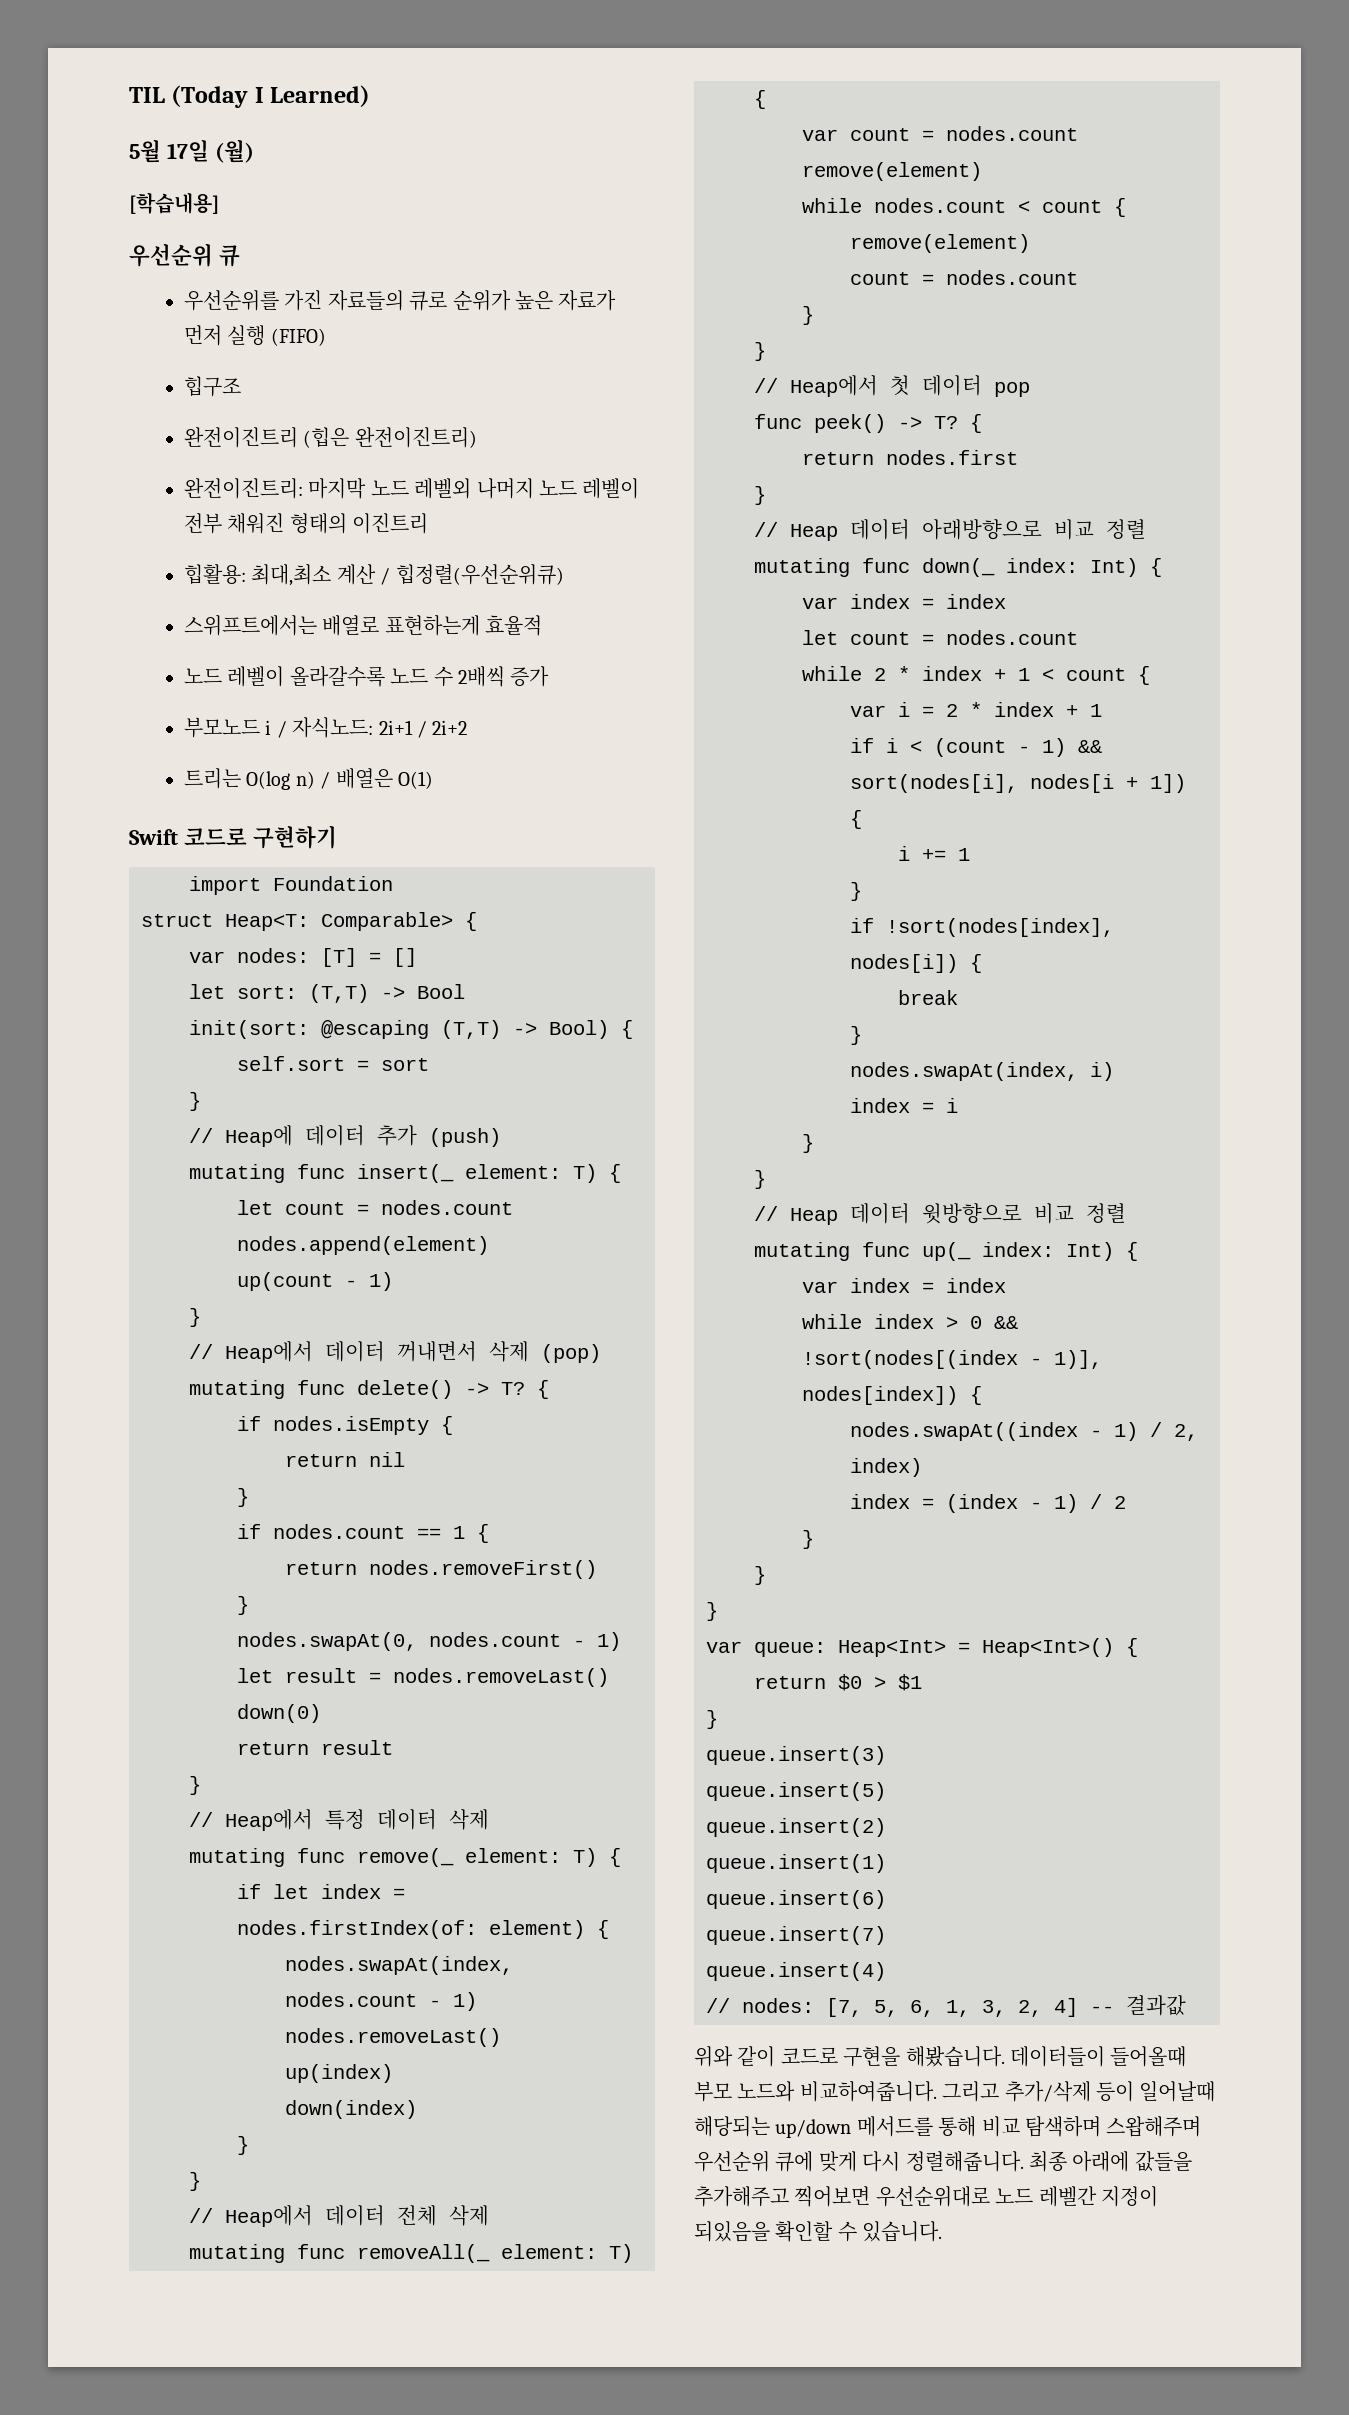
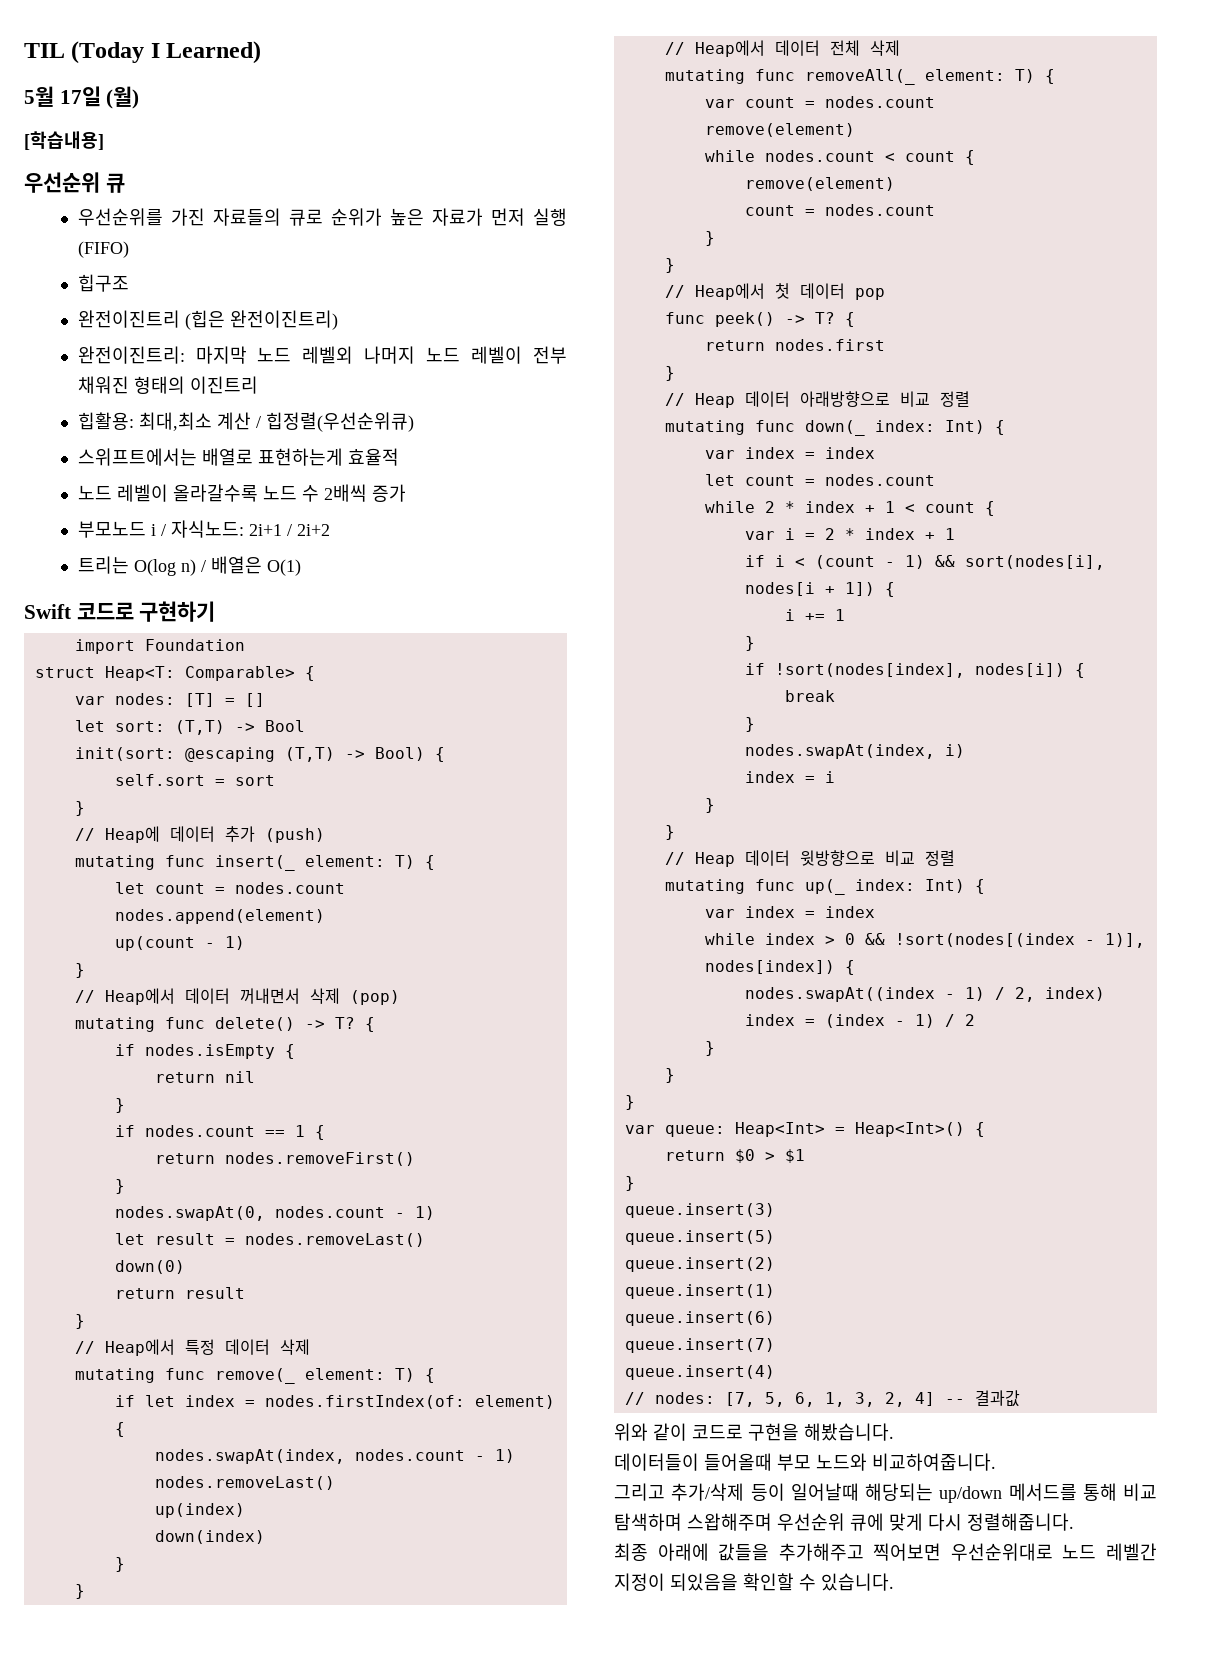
(1005, 2056) none -> (894, 1432) //
(937, 2091) none -> (996, 1462) //
(1024, 2161) none -> (1074, 1522) //

